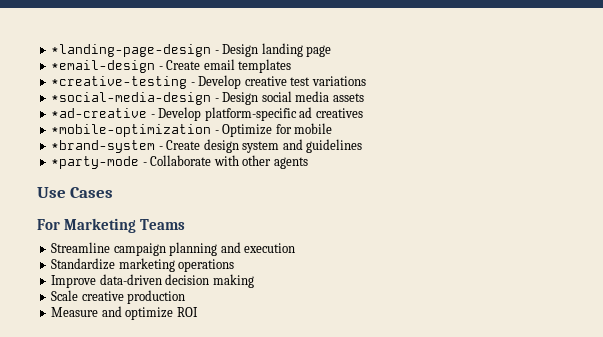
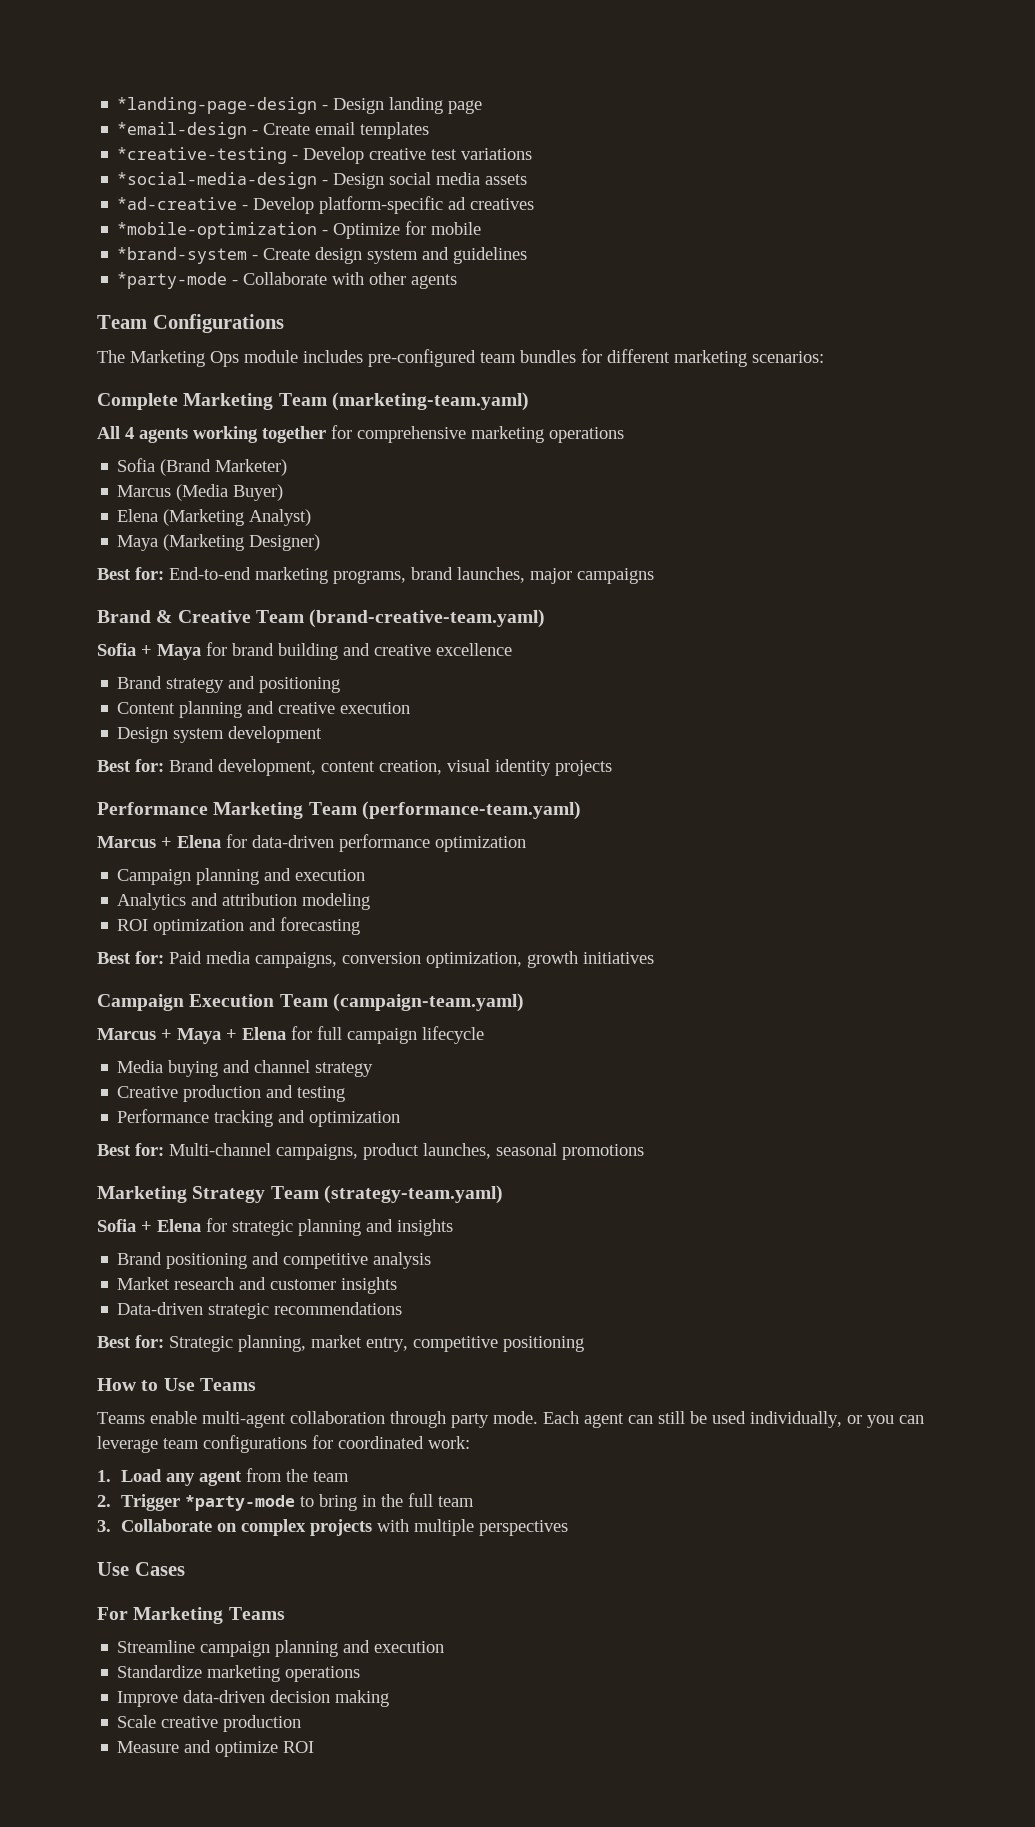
(308, 163) none -> [97,314,284,333] [97,349,824,367] [97,392,529,411] [97,425,624,443] [117,458,288,476] [117,484,284,501] [117,509,312,526] [117,534,321,551] [97,567,654,584] [97,609,546,628] [97,642,512,660] [117,676,341,693] [117,701,411,718] [117,726,323,743] [97,759,612,776] [97,801,581,820] [97,834,526,852] [117,868,366,885] [117,893,371,910] [117,917,361,935] [97,951,654,968] [97,993,524,1012] [97,1026,484,1044] [117,1060,374,1077] [117,1085,346,1102] [117,1109,401,1127] [97,1143,644,1160] [97,1185,503,1204] [97,1218,453,1236] [117,1252,432,1269] [117,1277,398,1294] [117,1302,403,1319] [97,1335,584,1352] [97,1378,256,1391] [97,1411,924,1428] [97,1435,470,1453] [97,1468,349,1486] [97,1493,474,1511] [97,1519,568,1536] // Team Configurations // The Marketing Ops module includes pre-configured team bundles for different marketing scenarios: // Complete Marketing Team (marketing-team.yaml) // All 4 agents working together for comprehensive marketing operations // Sofia (Brand Marketer) // Marcus (Media Buyer) // Elena (Marketing Analyst) // Maya (Marketing Designer) // Best for: End-to-end marketing programs, brand launches, major campaigns // Brand & Creative Team (brand-creative-team.yaml) // Sofia + Maya for brand building and creative excellence // Brand strategy and positioning // Content planning and creative execution // Design system development // Best for: Brand development, content creation, visual identity projects // Performance Marketing Team (performance-team.yaml) // Marcus + Elena for data-driven performance optimization // Campaign planning and execution // Analytics and attribution modeling // ROI optimization and forecasting // Best for: Paid media campaigns, conversion optimization, growth initiatives // Campaign Execution Team (campaign-team.yaml) // Marcus + Maya + Elena for full campaign lifecycle // Media buying and channel strategy // Creative production and testing // Performance tracking and optimization // Best for: Multi-channel campaigns, product launches, seasonal promotions // Marketing Strategy Team (strategy-team.yaml) // Sofia + Elena for strategic planning and insights // Brand positioning and competitive analysis // Market research and customer insights // Data-driven strategic recommendations // Best for: Strategic planning, market entry, competitive positioning // How to Use Teams // Teams enable multi-agent collaboration through party mode. Each agent can still be used individually, or you can leverage team configurations for coordinated work: // 1. Load any agent from the team // 2. Trigger *party-mode to bring in the full team // 3. Collaborate on complex projects with multiple perspectives

